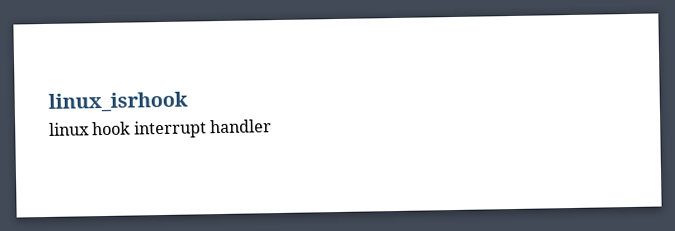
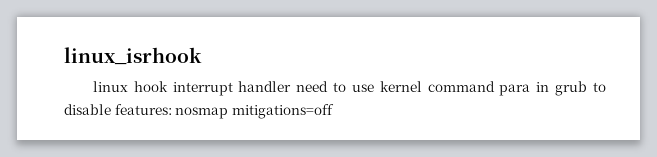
(272, 126) none -> [296,81,606,96] [64,104,334,119] need to use kernel command para in grub to disable features: nosmap mitigations=off

